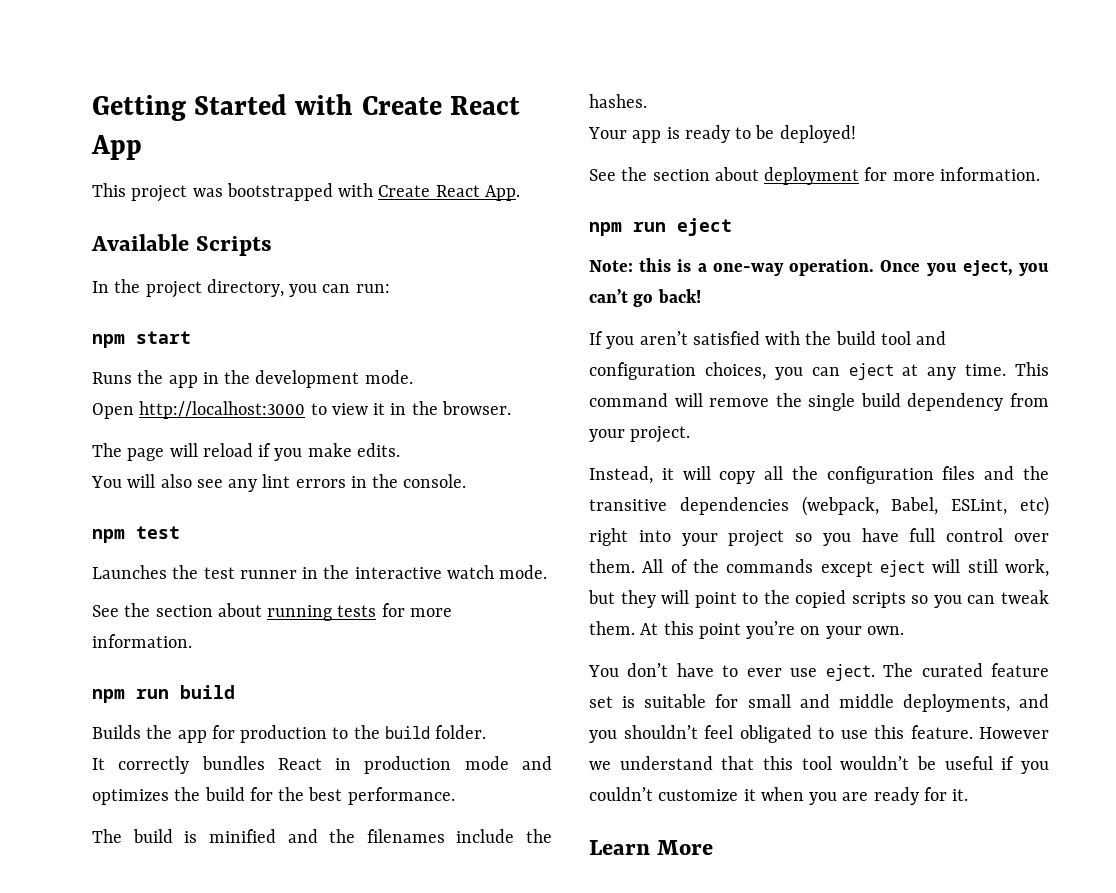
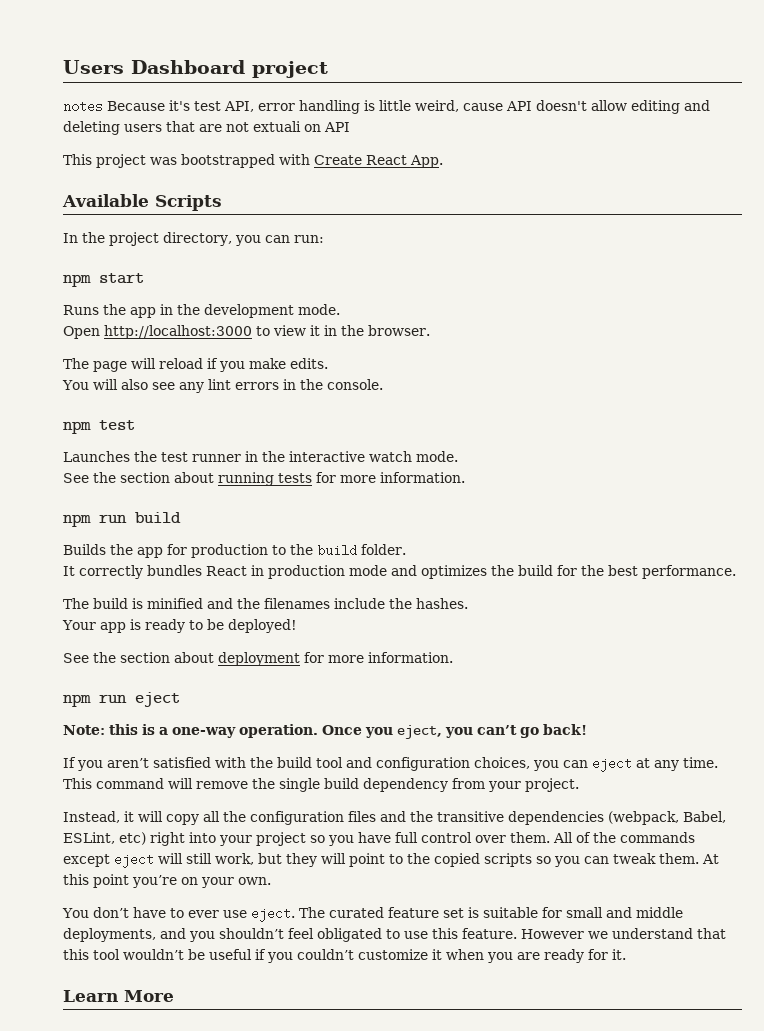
[92,94,520,121] [91,135,142,160] Getting Started with Create React App -> [63,60,328,78] [63,100,710,114] [63,121,350,135] Users Dashboard project // notes Because it's test API, error handling is little weird, cause API doesn't allow editing and deleting users that are not extuali on API

